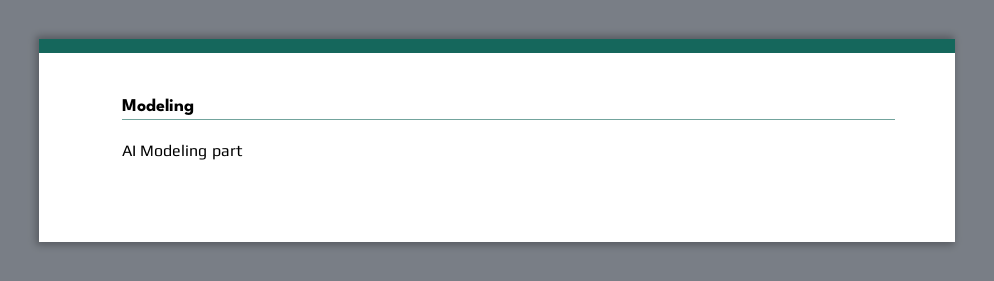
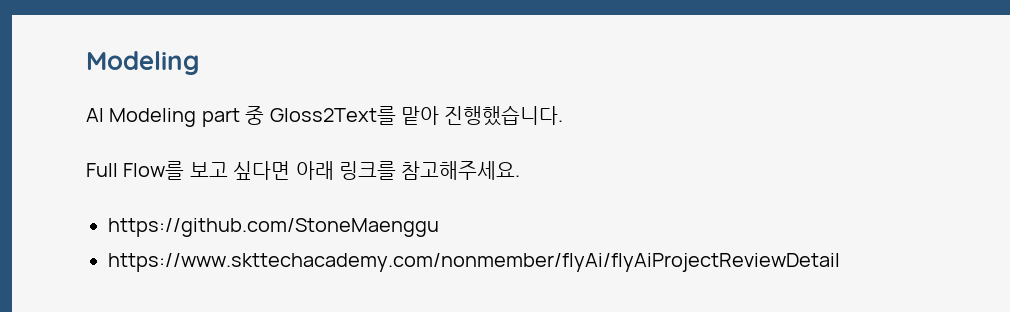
(243, 152) none -> [245,105,564,126] [86,161,521,180] [108,218,439,237] [108,253,840,272] 중 Gloss2Text를 맡아 진행했습니다. // Full Flow를 보고 싶다면 아래 링크를 참고해주세요. // https://github.com/StoneMaenggu // https://www.skttechacademy.com/nonmember/flyAi/flyAiProjectReviewDetail

